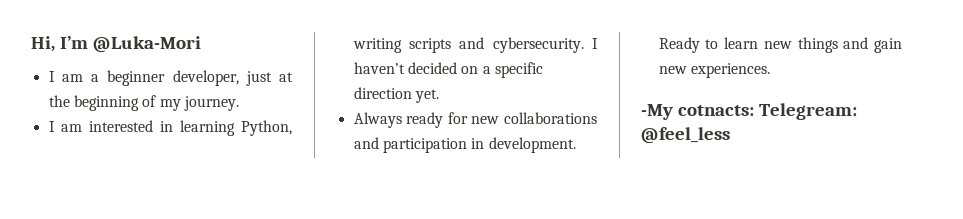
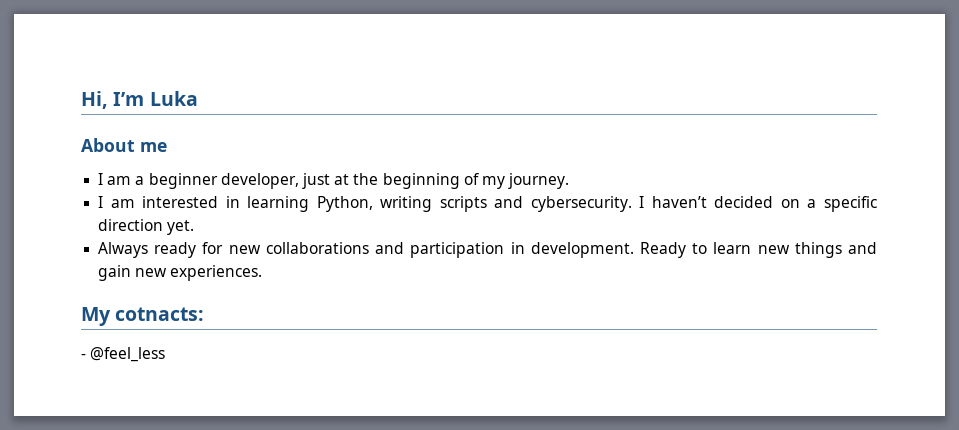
[92,36,201,53] @Luka-Mori -> [149,91,198,106] [81,138,167,152] Luka // About me
[641,104,673,120] -My -> [81,307,111,326] My
[758,103,857,120] Telegream: -> [81,354,86,359] // -

